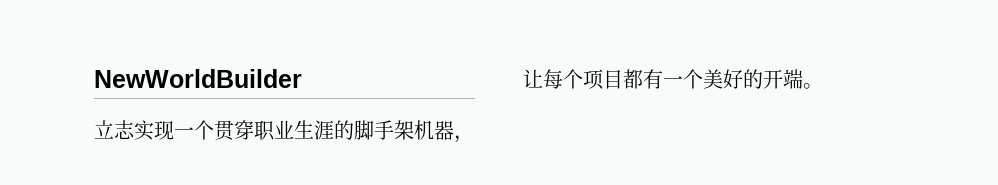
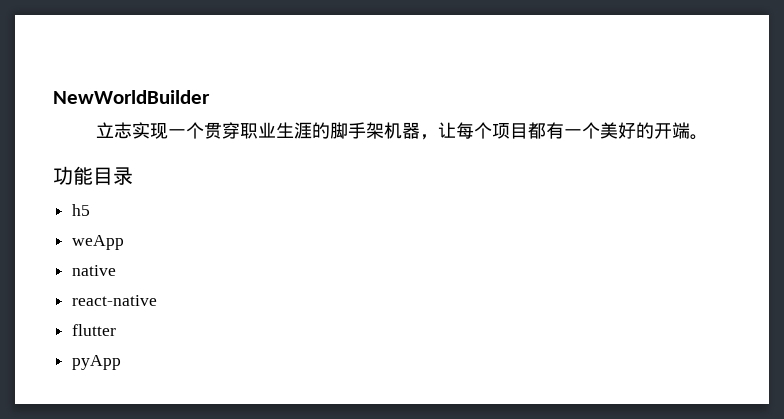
(823, 86) none -> [53,166,133,185] [72,204,91,216] [72,235,125,250] [72,265,117,276] [72,295,158,306] [72,324,117,336] [72,355,122,370] // 功能目录 // h5 // weApp // native // react-native // flutter // pyApp

